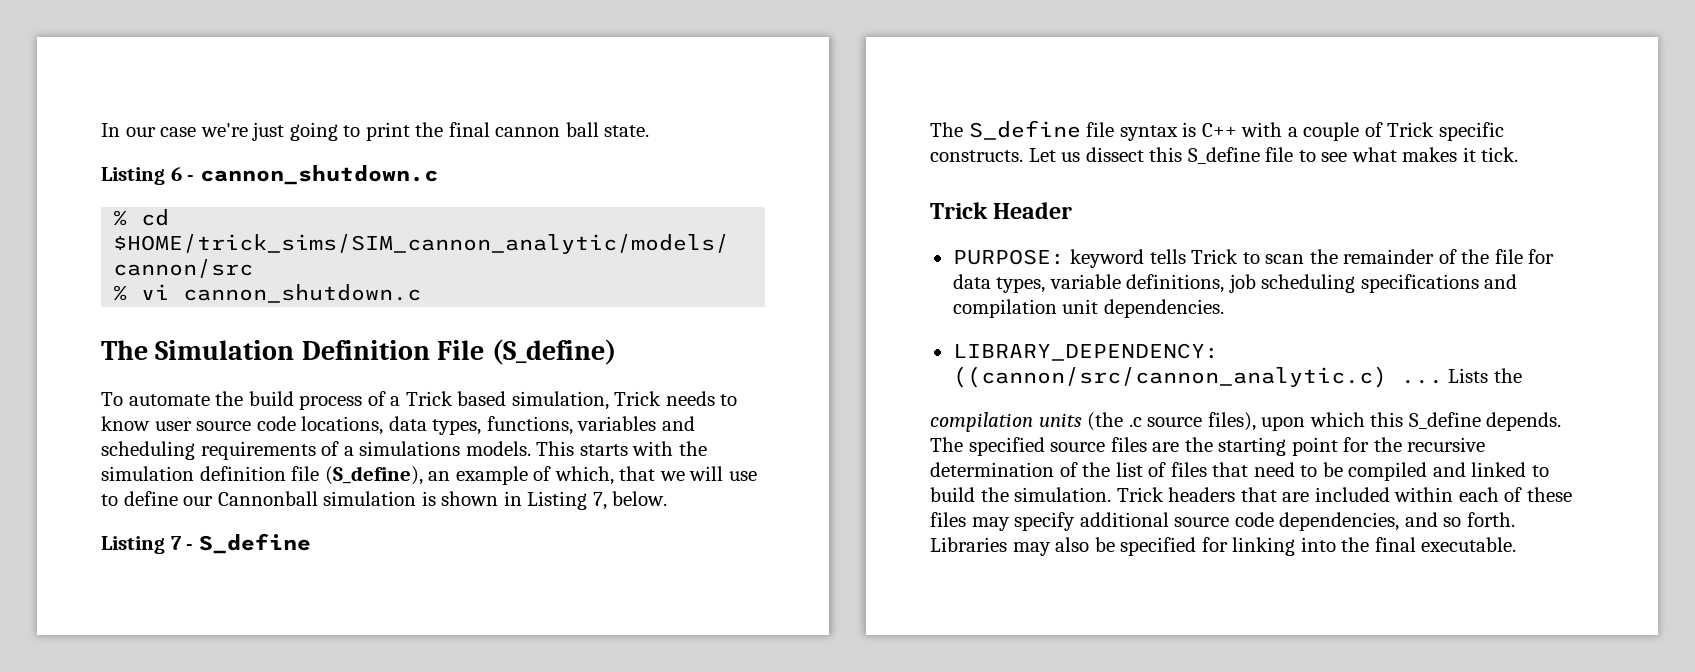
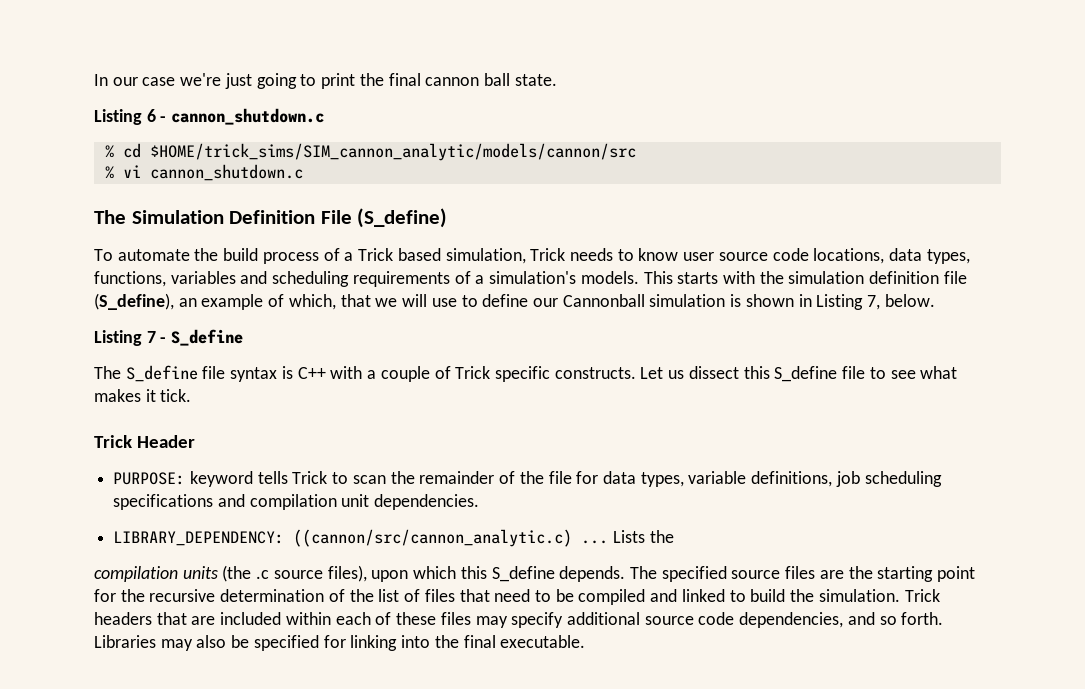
[359,441,461,456] simulations -> [489,271,577,284] simulation's

